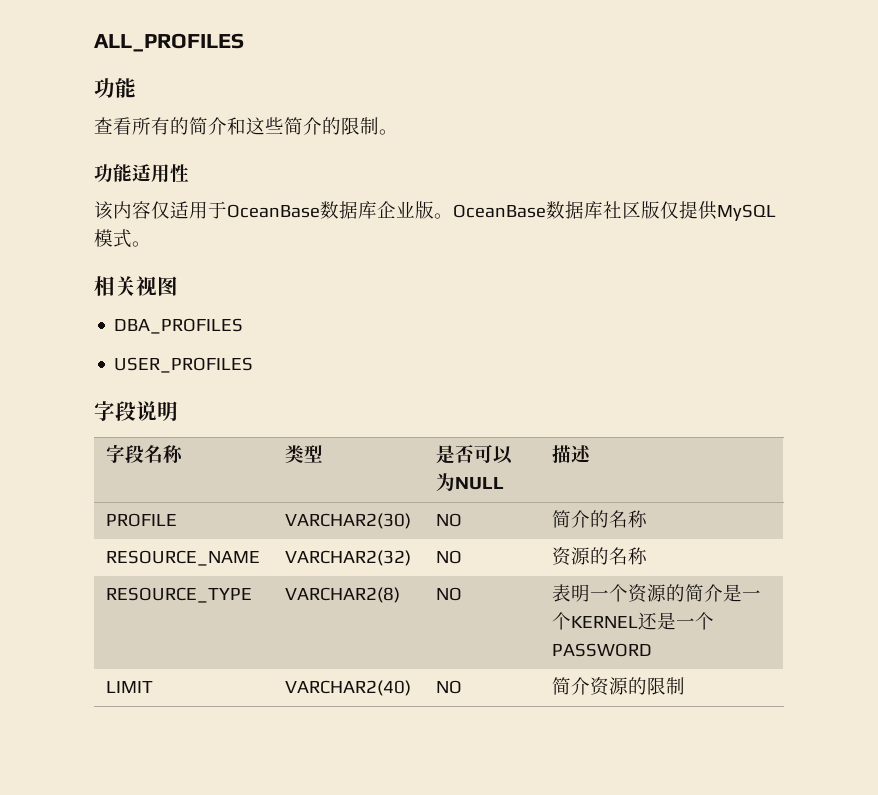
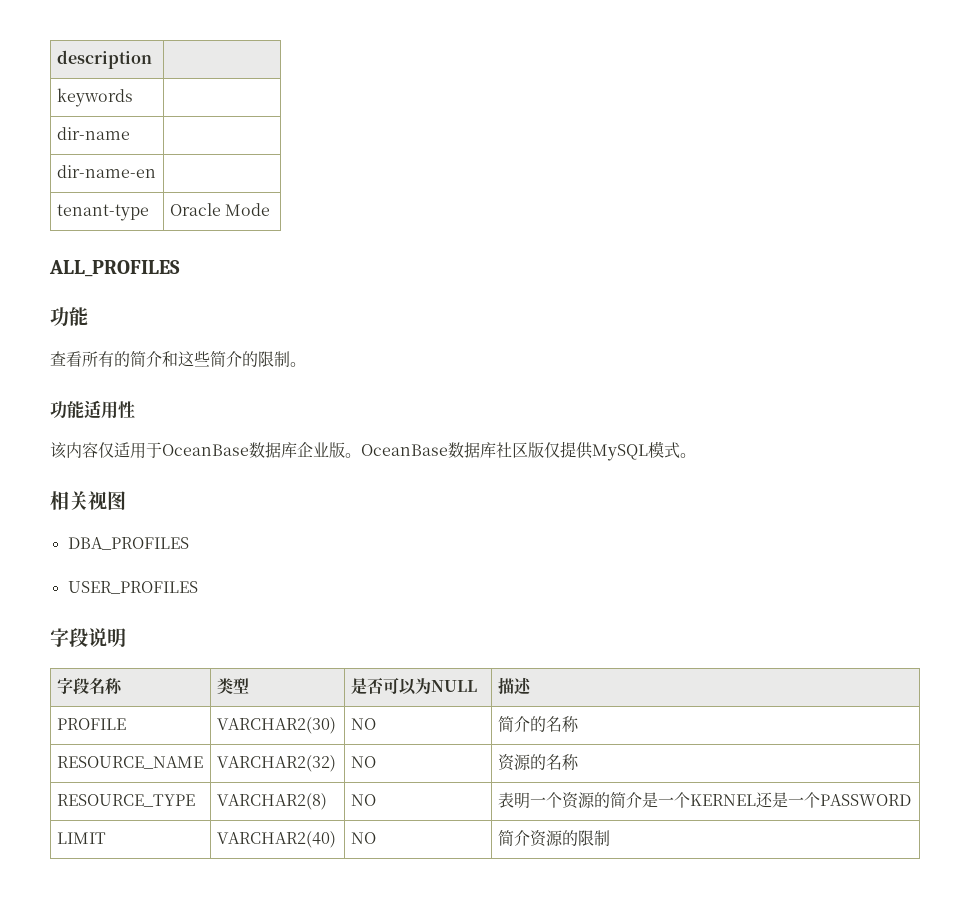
(94, 42) none -> [56,50,152,69] [56,88,133,107] [56,127,130,140] [56,165,156,178] [56,204,149,221] [169,203,271,216] description | // keywords | // dir-name | // dir-name-en | // tenant-type | Oracle Mode //

